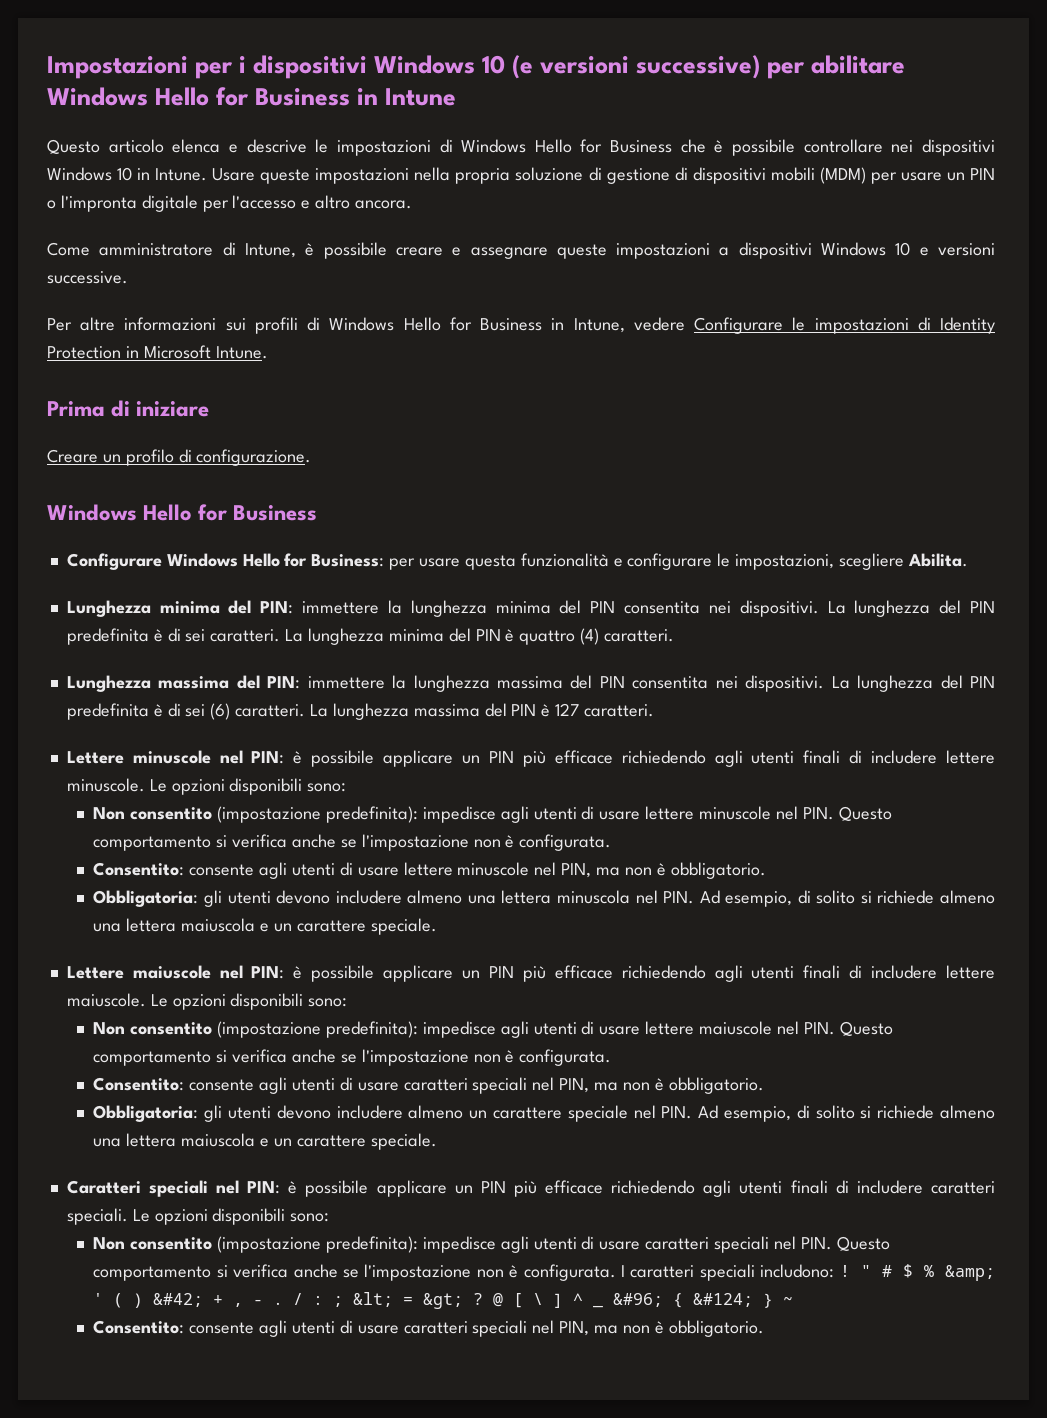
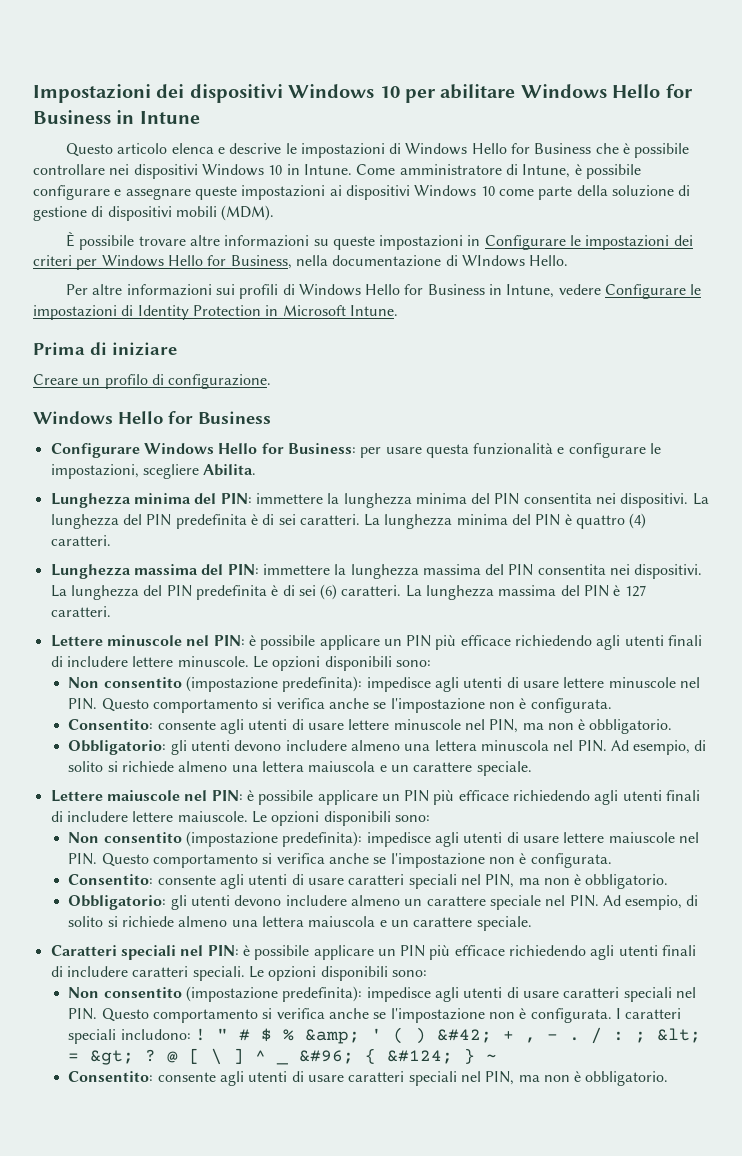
[195,55,760,79] per i dispositivi Windows 10 (e versioni successive) -> [156,84,400,103] dei dispositivi Windows 10
[212,167,511,184] Usare queste impostazioni nella propria -> [356,164,641,179] [33,185,608,200] Come amministratore di Intune, è possibile configurare e assegnare queste impostazioni ai dispositivi Windows 10 come parte della
[819,167,996,184] [47,195,413,212] [47,242,995,259] [47,271,128,284] (MDM) per usare un PIN o l'impronta digitale per l'accesso e altro ancora. // Come amministratore di Intune, è possibile creare e assegnare queste impostazioni a dispositivi Windows 10 e versioni successive. -> [221,205,275,221] [65,232,693,250] [33,255,569,270] (MDM). // È possibile trovare altre informazioni su queste impostazioni in Configurare le impostazioni dei criteri per Windows Hello for Business, nella documentazione di WIndows Hello.
[93,890,199,907] Obbligatoria: -> [68,740,167,755] Obbligatorio:
[93,1105,199,1122] Obbligatoria: -> [68,895,167,910] Obbligatorio:

